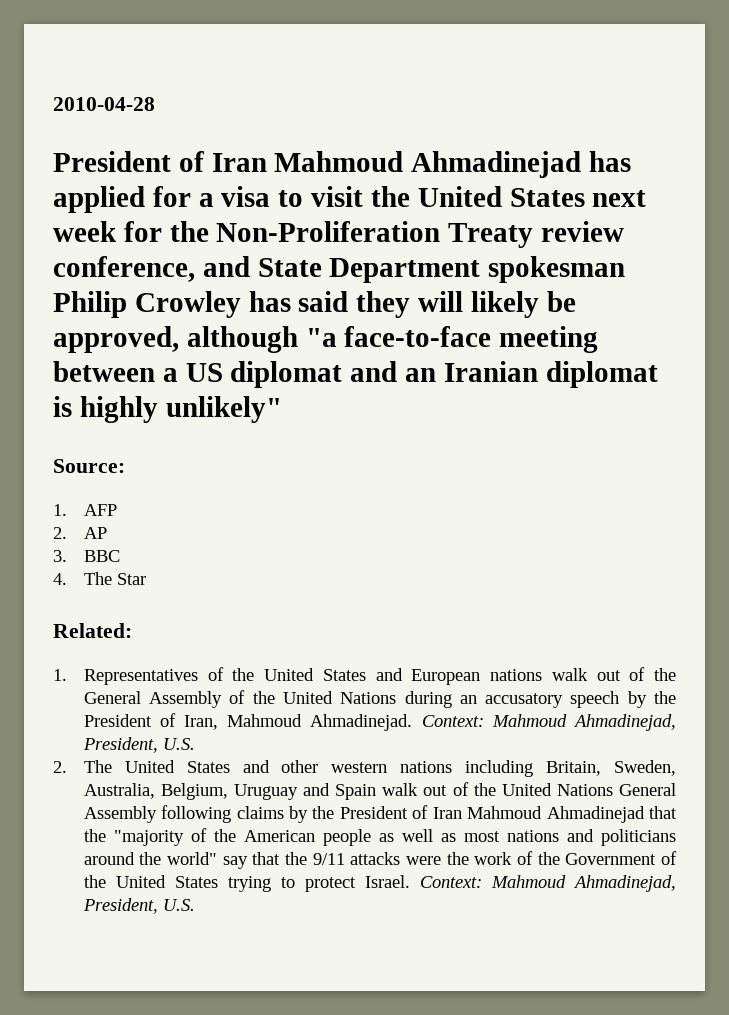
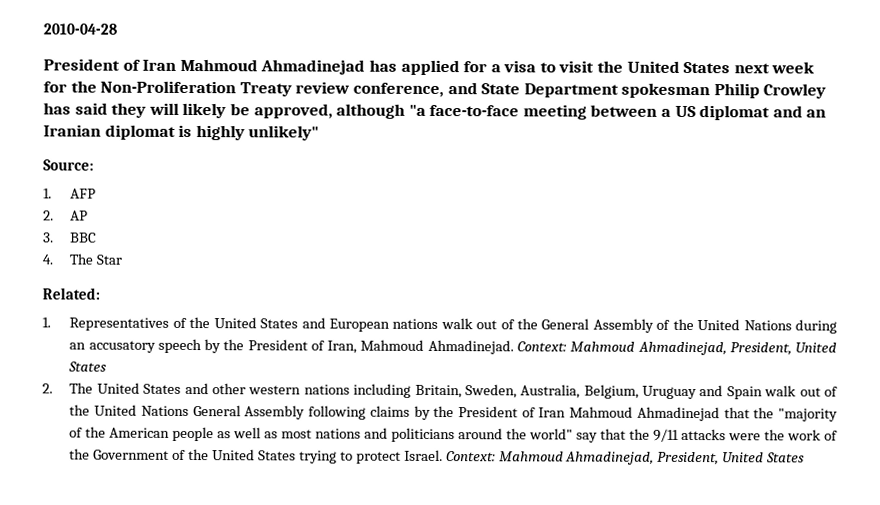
[162,738,195,750] U.S. -> [794,342,837,353] [68,361,108,372] United States
[162,899,195,911] U.S. -> [722,452,806,463] United States

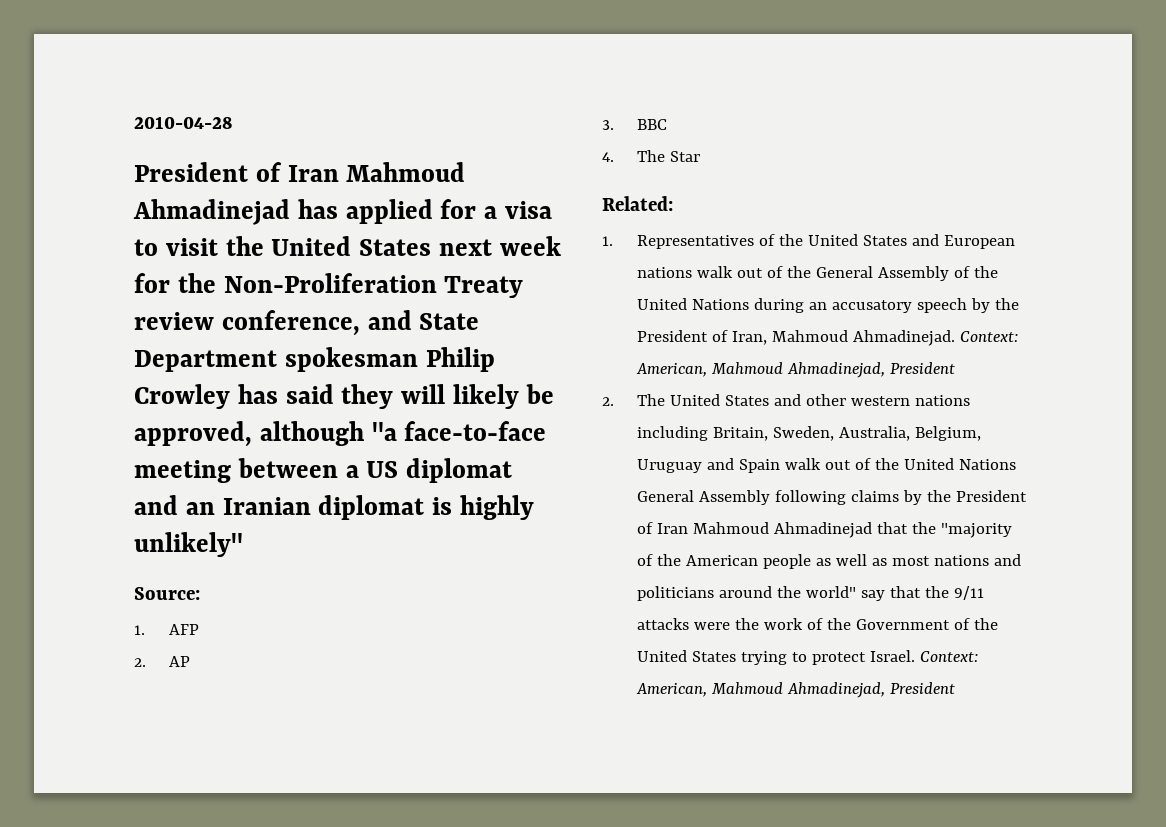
[570,341,837,356] [68,361,108,372] Mahmoud Ahmadinejad, President, United States -> [636,362,956,378] American, Mahmoud Ahmadinejad, President
[498,451,806,466] Mahmoud Ahmadinejad, President, United States -> [636,682,956,698] American, Mahmoud Ahmadinejad, President

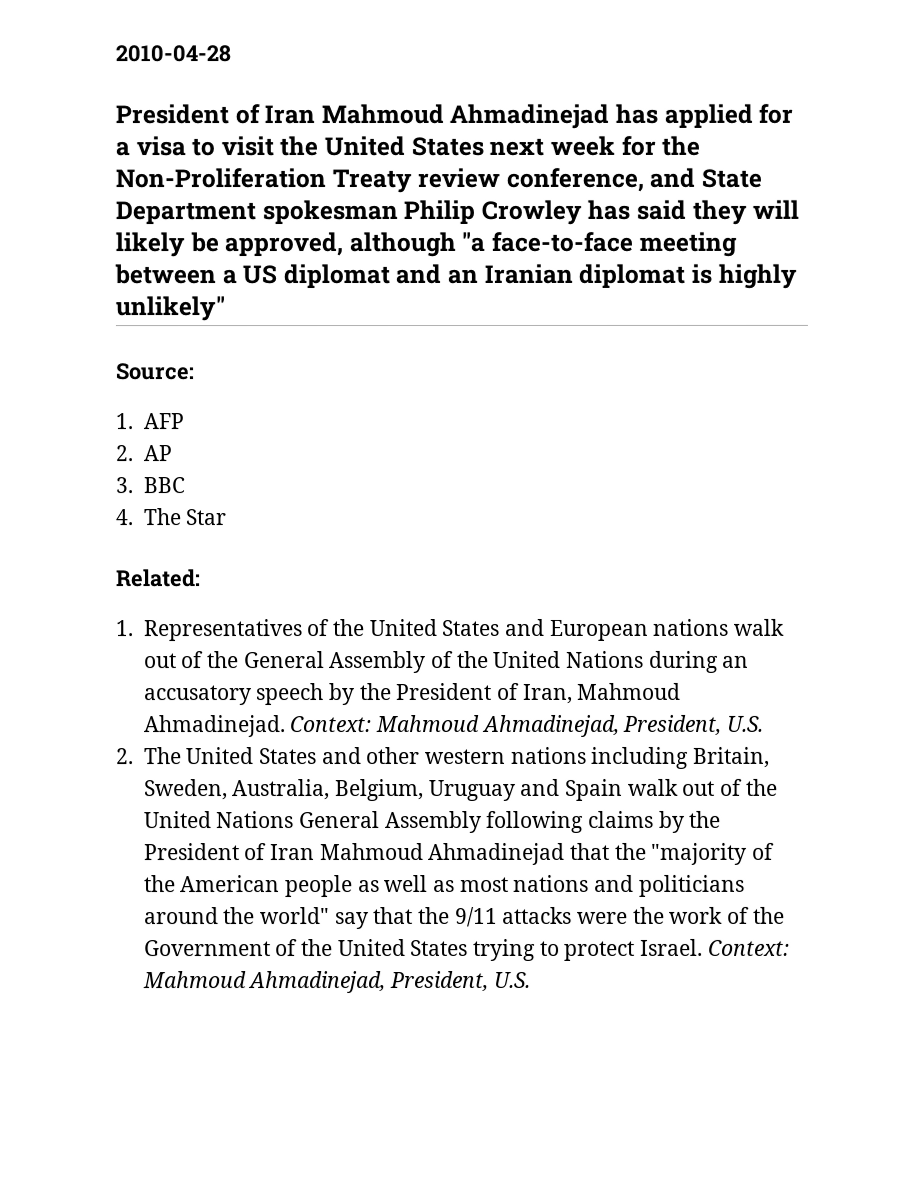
[636,362,956,378] American, Mahmoud Ahmadinejad, President -> [375,714,764,737] Mahmoud Ahmadinejad, President, U.S.
[636,682,956,698] American, Mahmoud Ahmadinejad, President -> [142,970,531,994] Mahmoud Ahmadinejad, President, U.S.

